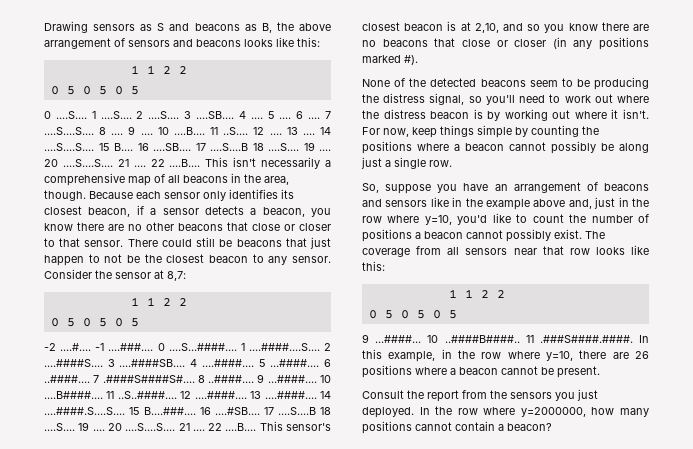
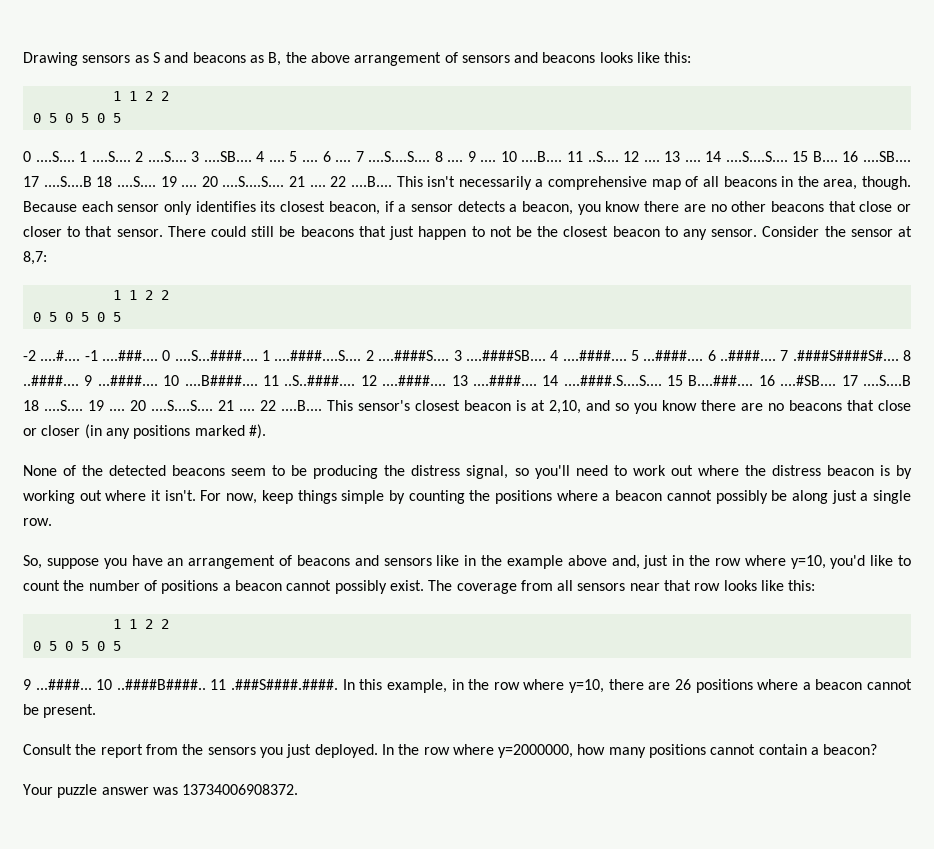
(552, 427) none -> [23,784,299,798] // Your puzzle answer was 13734006908372.

